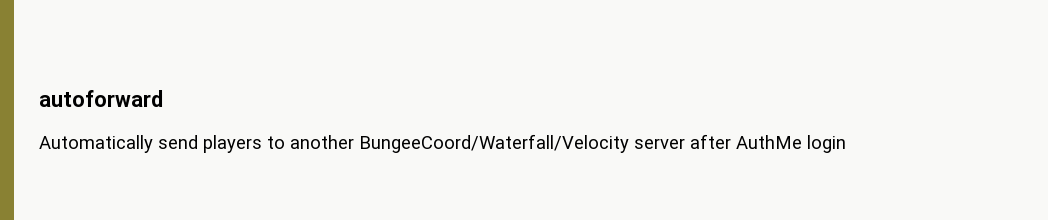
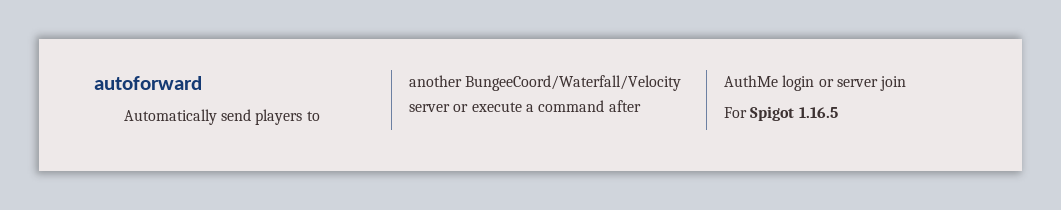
[690,134,846,153] after AuthMe login -> [453,100,641,112] [724,75,907,91] [724,106,838,121] or execute a command after AuthMe login or server join // For Spigot 1.16.5

